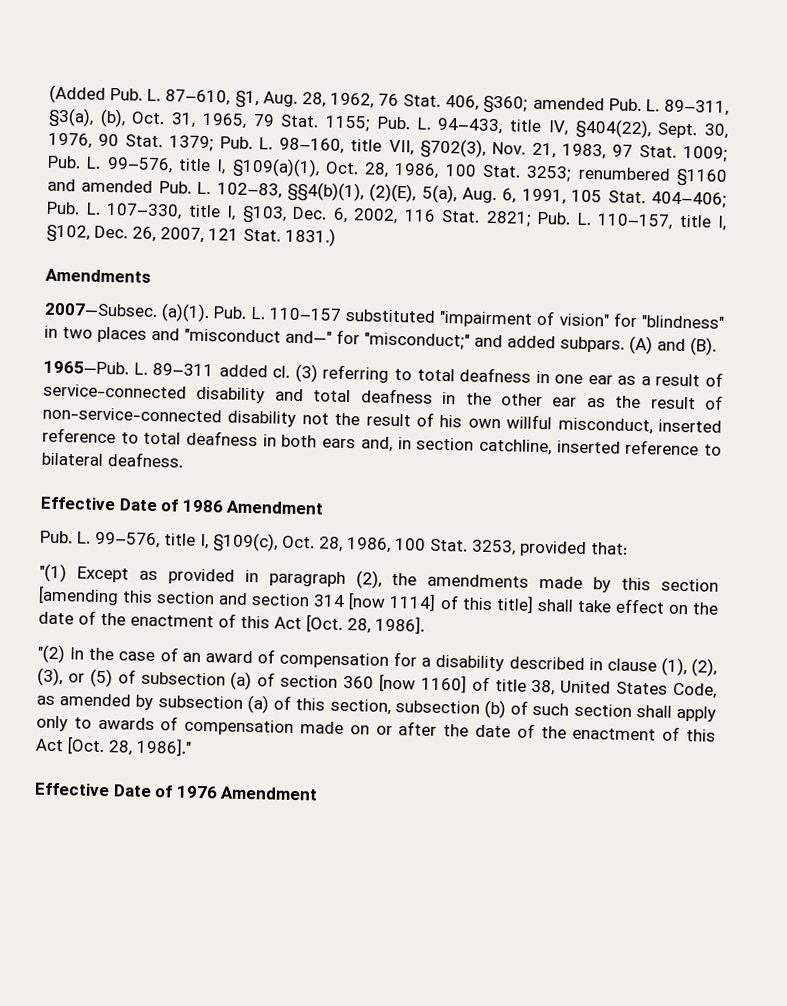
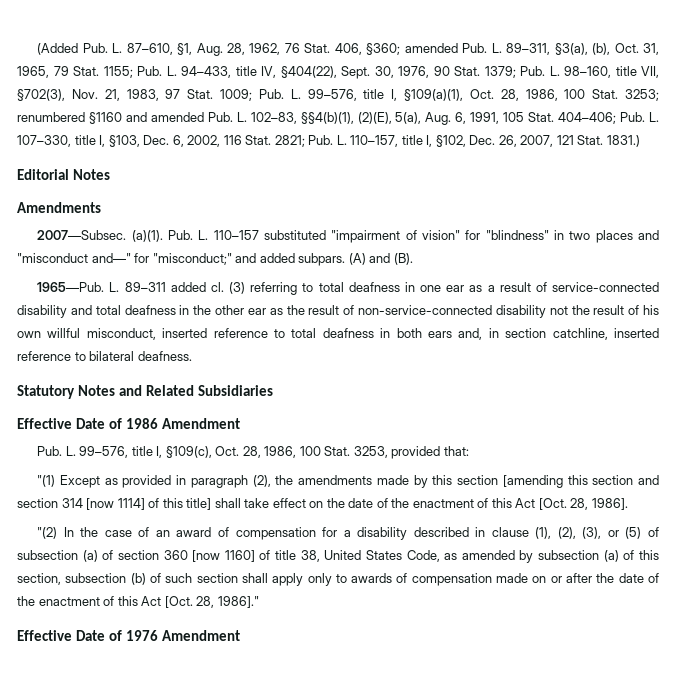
(336, 237) none -> [17,169,110,180] // Editorial Notes
(183, 460) none -> [17,385,273,399] // Statutory Notes and Related Subsidiaries

